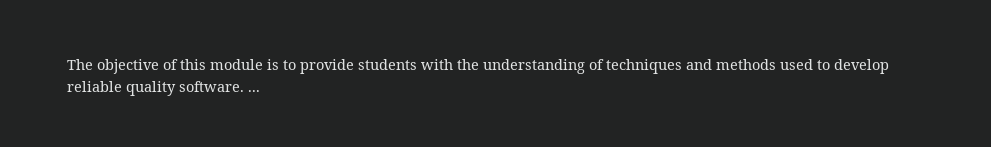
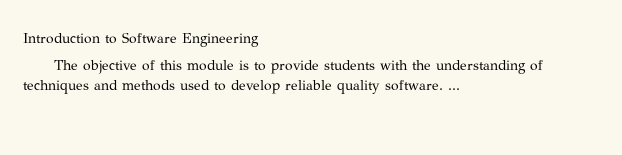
(67, 64) none -> [23,32,259,47] Introduction to Software Engineering //

